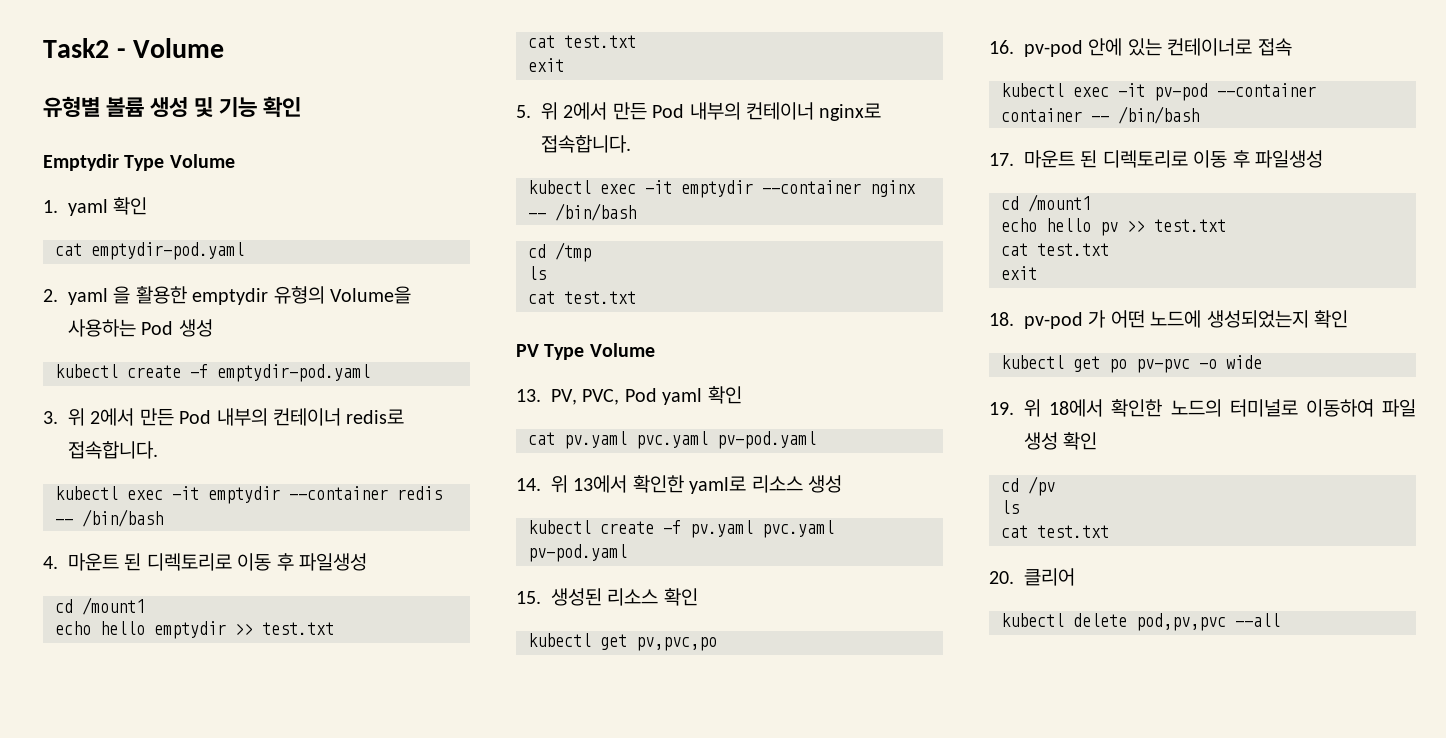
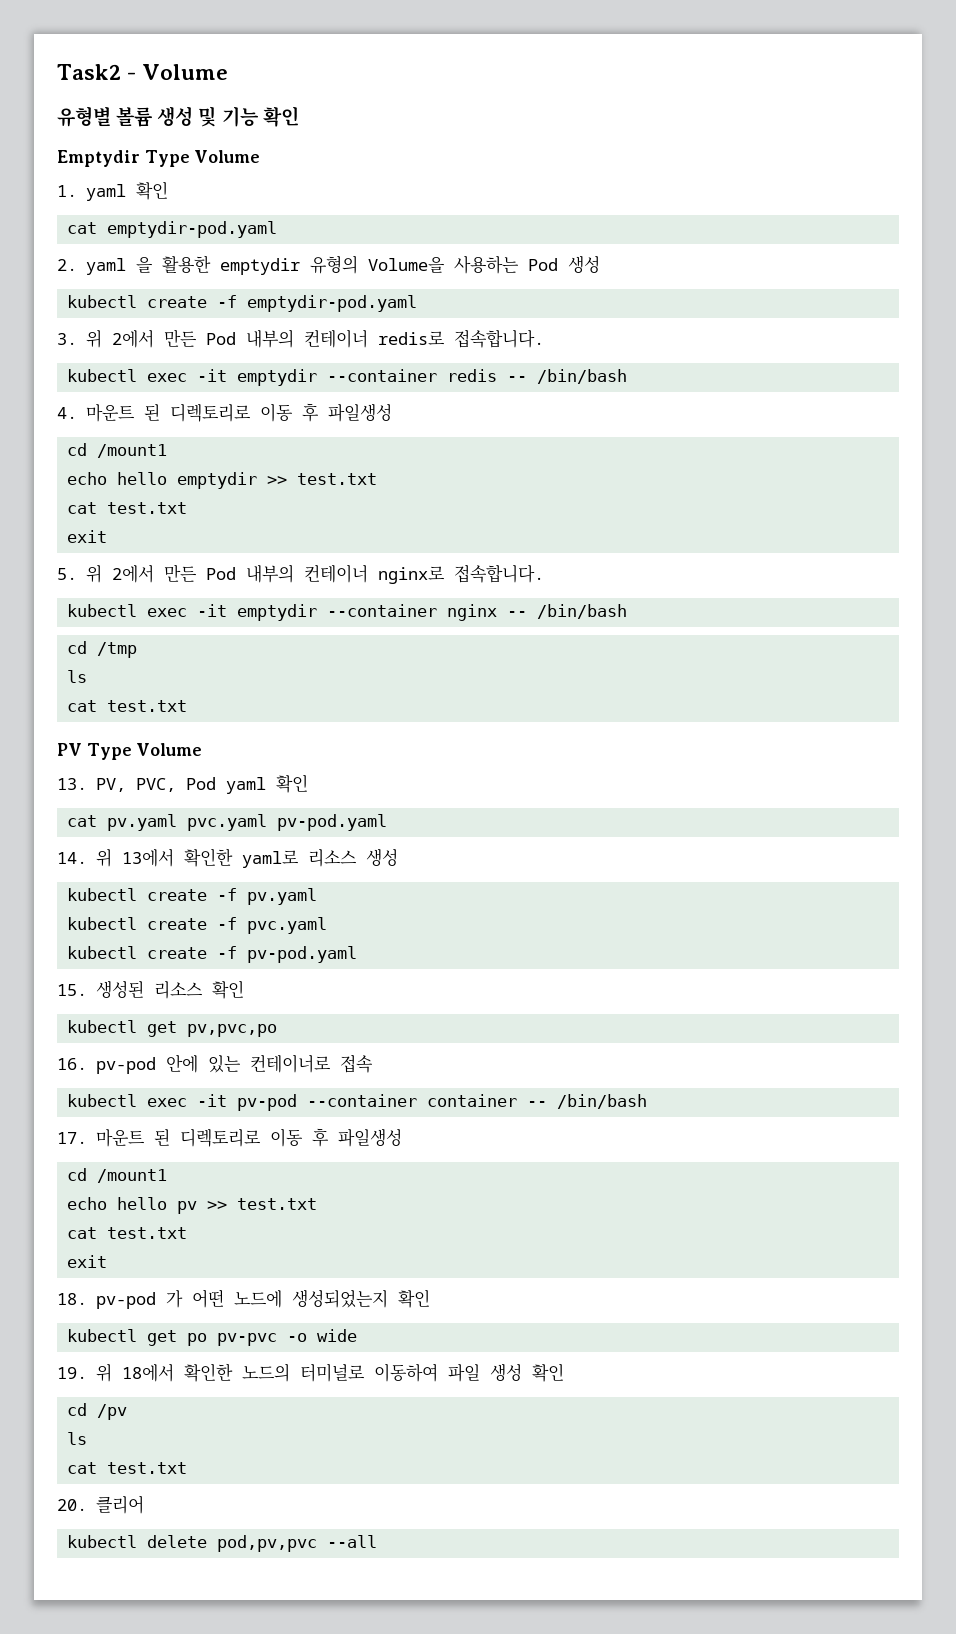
[762,520,834,538] pvc.yaml -> [67,917,328,934] [67,946,238,959] // kubectl create -f pvc.yaml // kubectl create -f

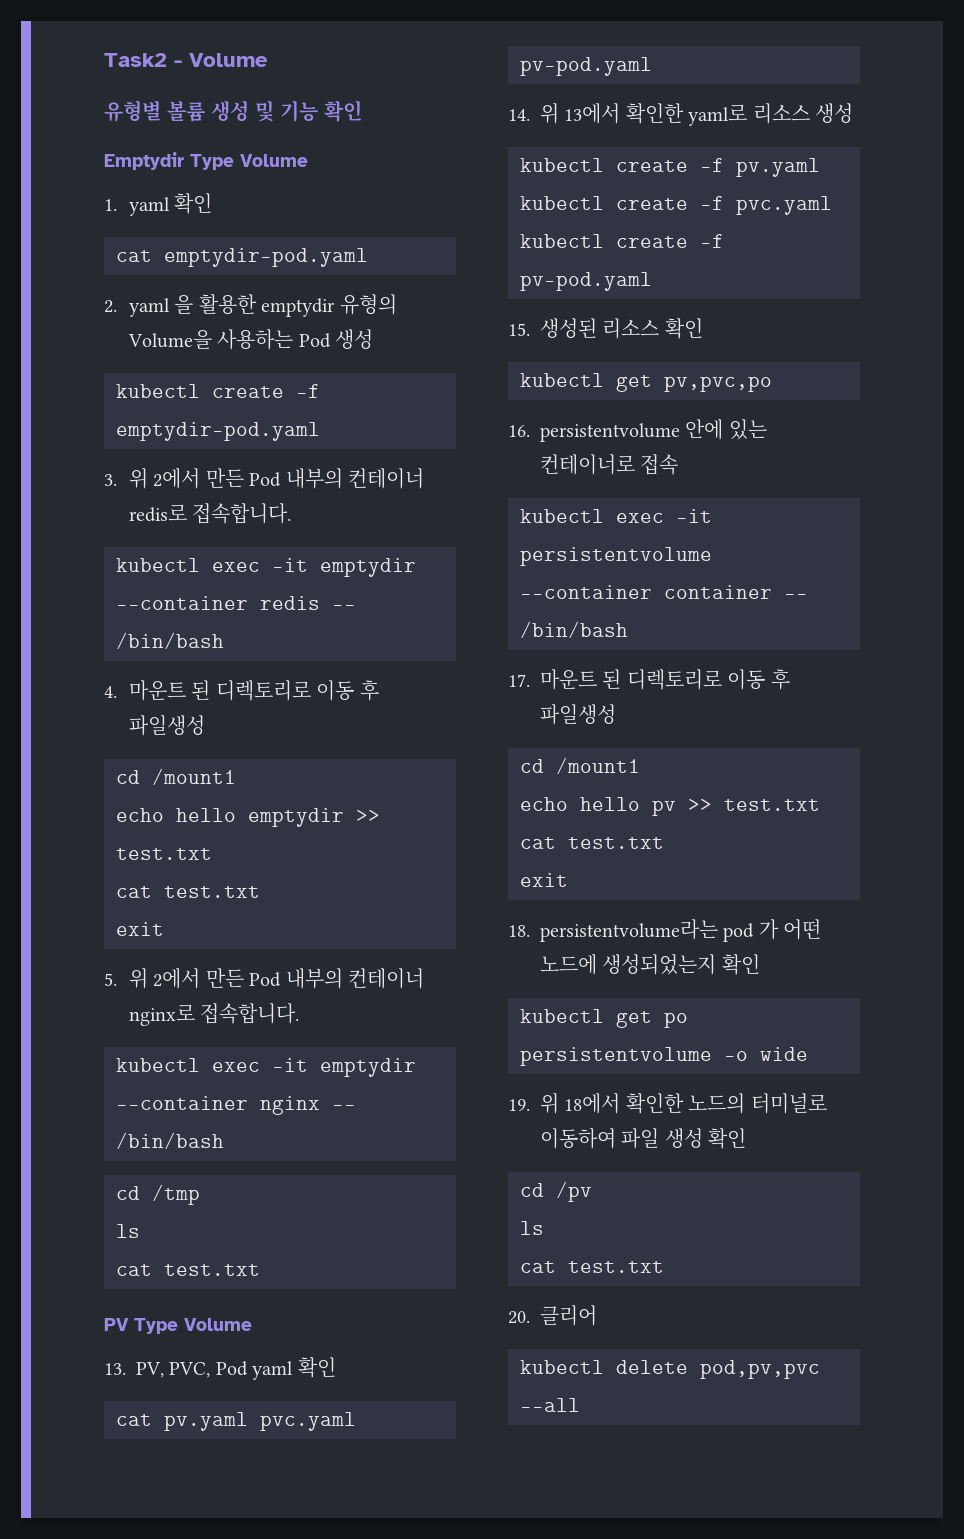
[95,1057,156,1074] pv-pod -> [540,423,680,442] persistentvolume
[237,1094,298,1111] pv-pod -> [520,547,712,566] persistentvolume
[95,1292,156,1309] pv-pod -> [540,919,755,942] persistentvolume라는 pod
[217,1333,278,1346] pv-pvc -> [520,1047,712,1066] persistentvolume

